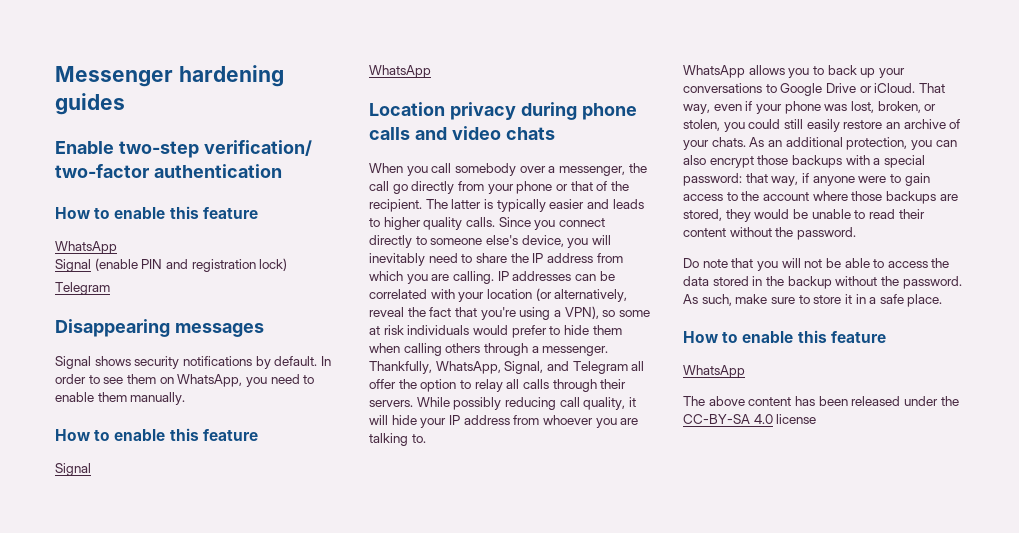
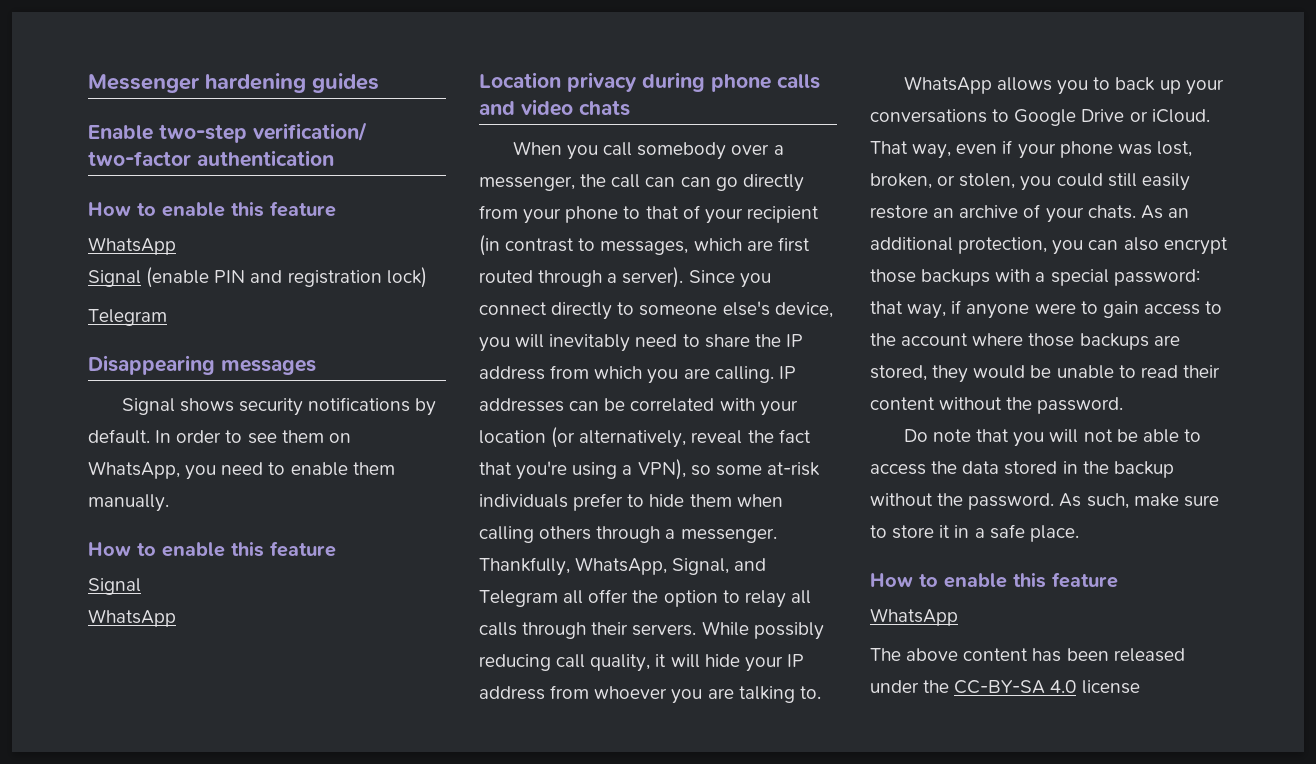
(389, 186) none -> [645,177,711,187] can can
[555,184,568,191] or -> [623,206,641,219] to
[610,181,629,191] [369,199,644,212] [369,217,495,230] the recipient. The latter is typically easier and leads to higher quality calls. -> [704,206,819,224] [479,235,810,256] [479,267,684,288] your recipient (in contrast to messages, which are first routed through a server).
[369,325,508,335] at risk individuals would -> [766,462,820,476] [479,494,568,508] at-risk individuals

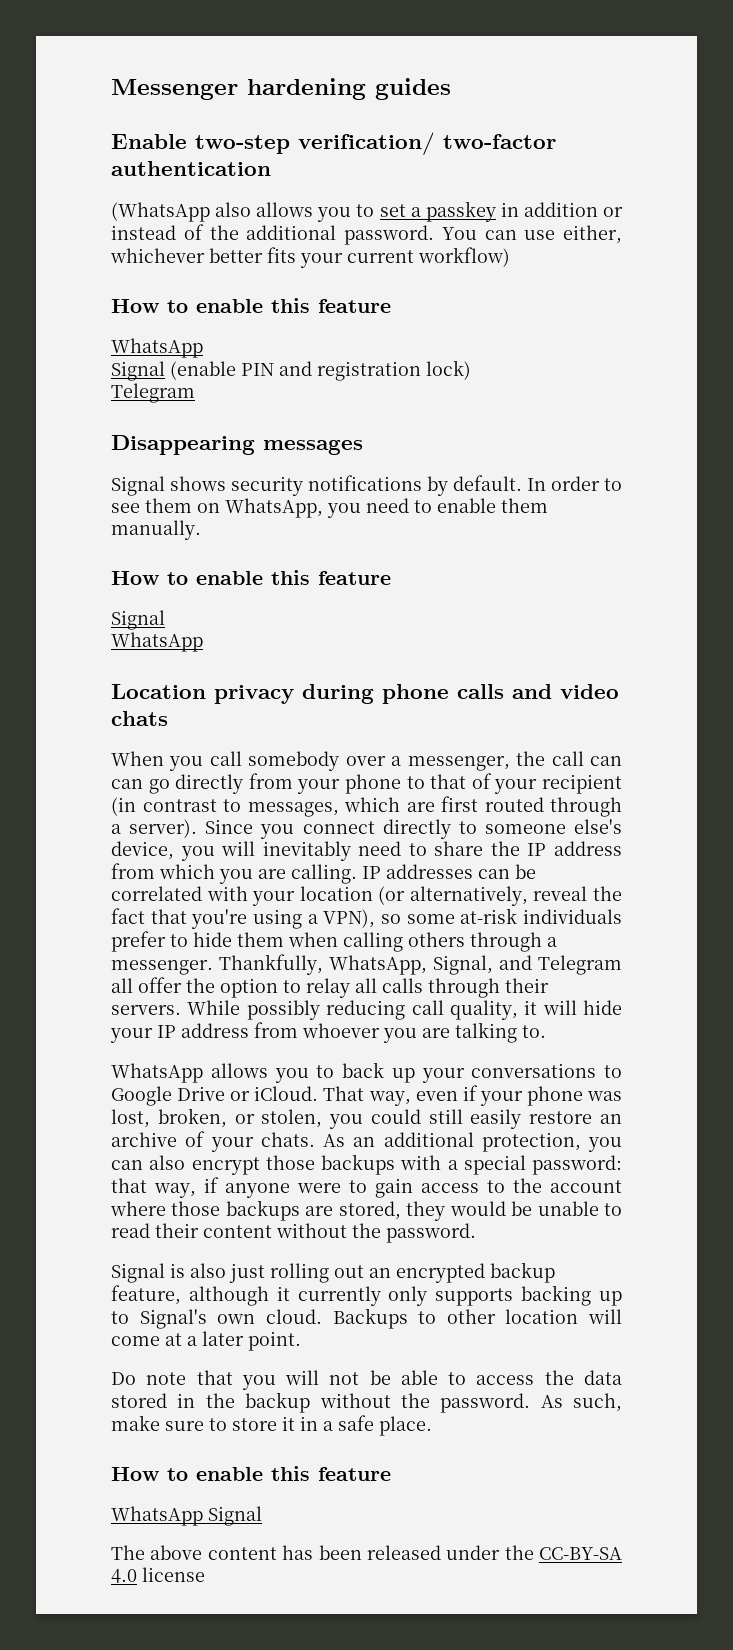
(334, 158) none -> [111,201,624,222] [111,224,622,245] [110,247,510,268] // (WhatsApp also allows you to set a passkey in addition or instead of the additional password. You can use either, whichever better fits your current workflow)
(1124, 405) none -> [111,1262,555,1283] [111,1285,622,1306] [111,1308,622,1329] [111,1331,301,1351] // Signal is also just rolling out an encrypted backup feature, although it currently only supports backing up to Signal's own cloud. Backups to other location will come at a later point.
(958, 617) none -> [208,1506,262,1526] Signal

